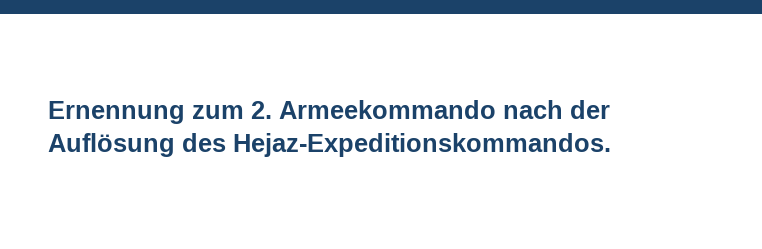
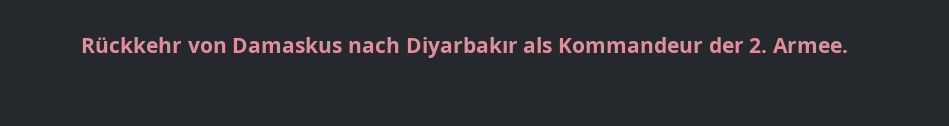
[48,100,610,124] [48,133,611,157] Ernennung zum 2. Armeekommando nach der Auflösung des Hejaz-Expeditionskommandos. -> [81,37,849,58] Rückkehr von Damaskus nach Diyarbakır als Kommandeur der 2. Armee.

